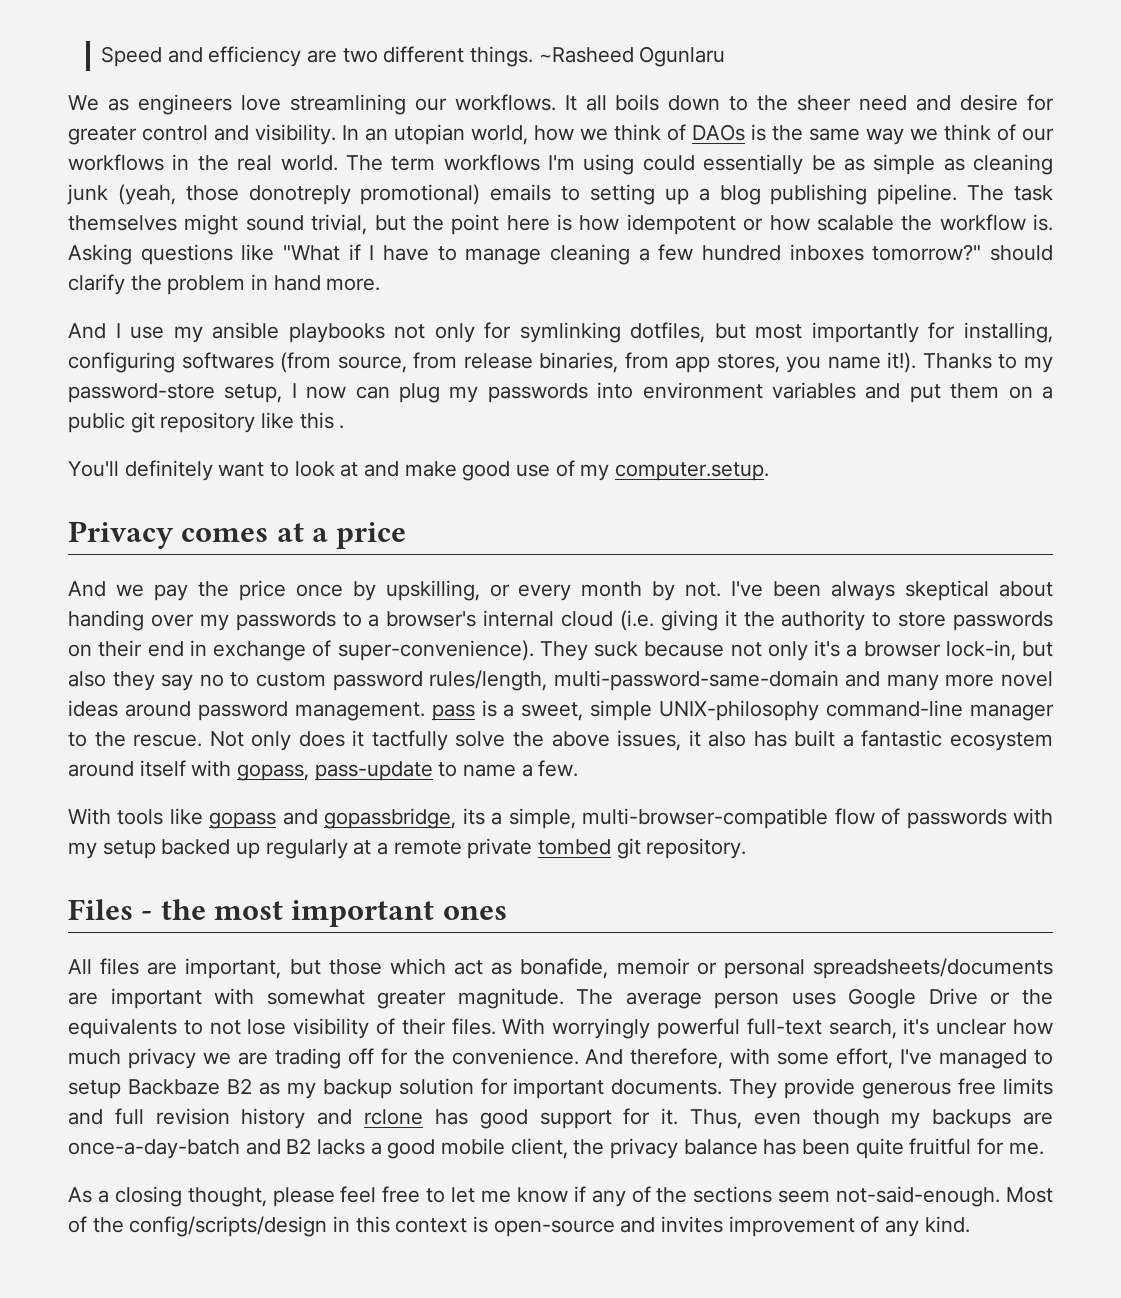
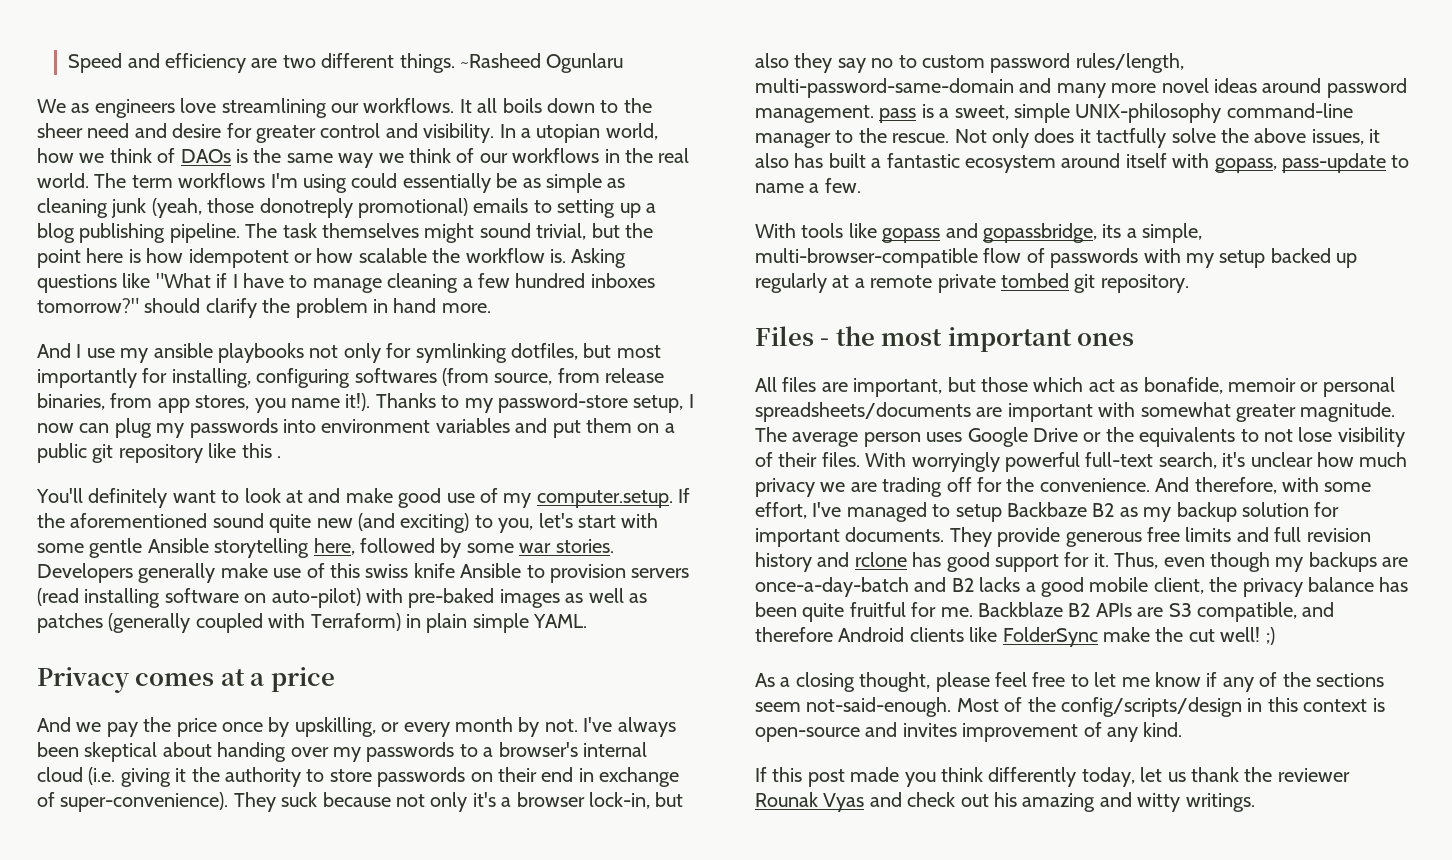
[365,128,388,141] an -> [520,128,531,138] a
(770, 471) none -> [678,488,691,503] [37,513,659,533] [37,538,614,558] [37,563,690,583] [37,588,647,608] [37,613,588,633] If the aforementioned sound quite new (and exciting) to you, let's start with some gentle Ansible storytelling here, followed by some war stories. Developers generally make use of this swiss knife Ansible to provision servers (read installing software on auto-pilot) with pre-baked images as well as patches (generally coupled with Terraform) in plain simple YAML.
[773,581,896,601] been always -> [617,717,676,737] [37,742,79,757] always been
(1044, 1148) none -> [978,602,1335,622] [755,627,1275,647] Backblaze B2 APIs are S3 compatible, and therefore Android clients like FolderSync make the cut well! ;)
(970, 1224) none -> [755,767,1350,787] [755,792,1255,812] // If this post made you think differently today, let us thank the reviewer Rounak Vyas and check out his amazing and witty writings.

